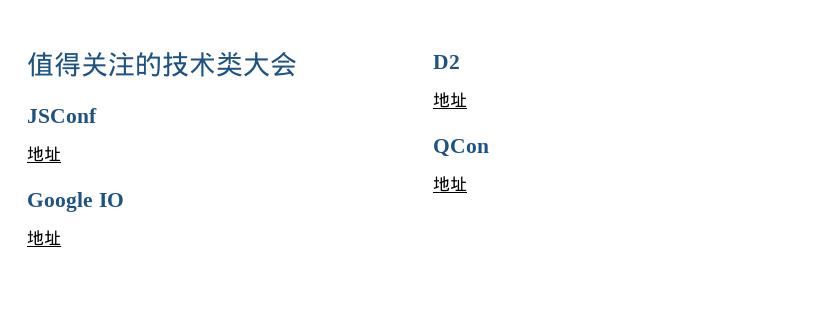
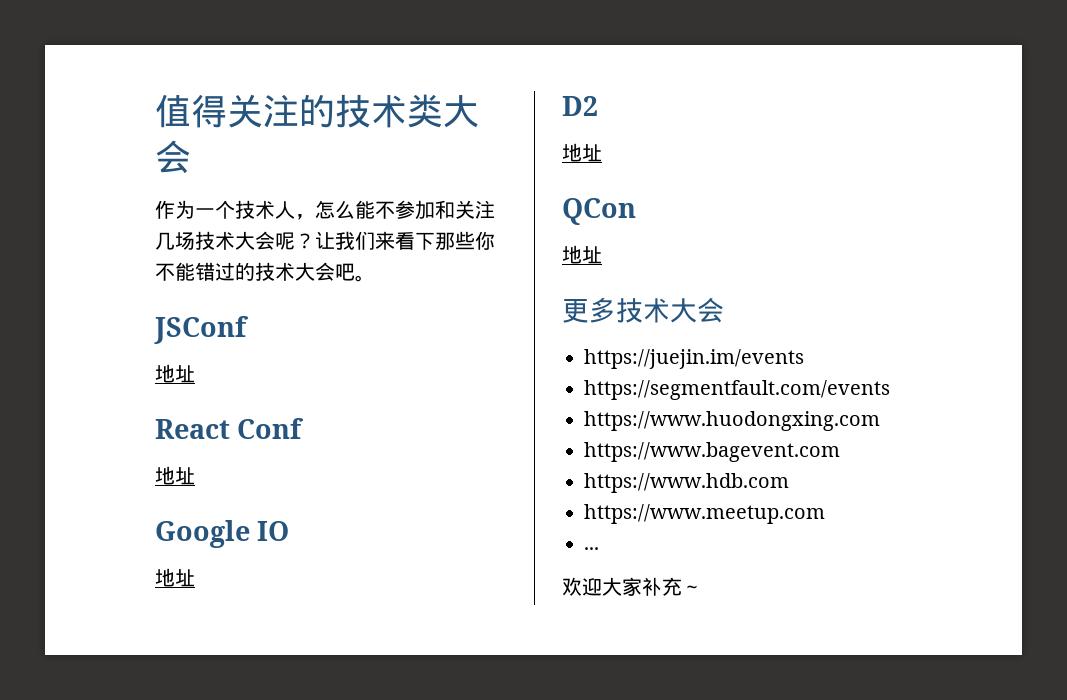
(297, 64) none -> [155,200,495,220] [155,231,495,250] [155,262,375,282] // 作为一个技术人，怎么能不参加和关注几场技术大会呢？让我们来看下那些你不能错过的技术大会吧。
(61, 154) none -> [155,418,305,439] [155,466,195,485] // React Conf // 地址
(467, 184) none -> [562,297,724,323] [584,349,804,369] [584,380,890,400] [584,411,880,431] [584,442,840,462] [584,473,789,493] [584,504,825,524] [584,547,599,550] [562,577,702,596] // 更多技术大会 // https://juejin.im/events // https://segmentfault.com/events // https://www.huodongxing.com // https://www.bagevent.com // https://www.hdb.com // https://www.meetup.com // ... // 欢迎大家补充～

